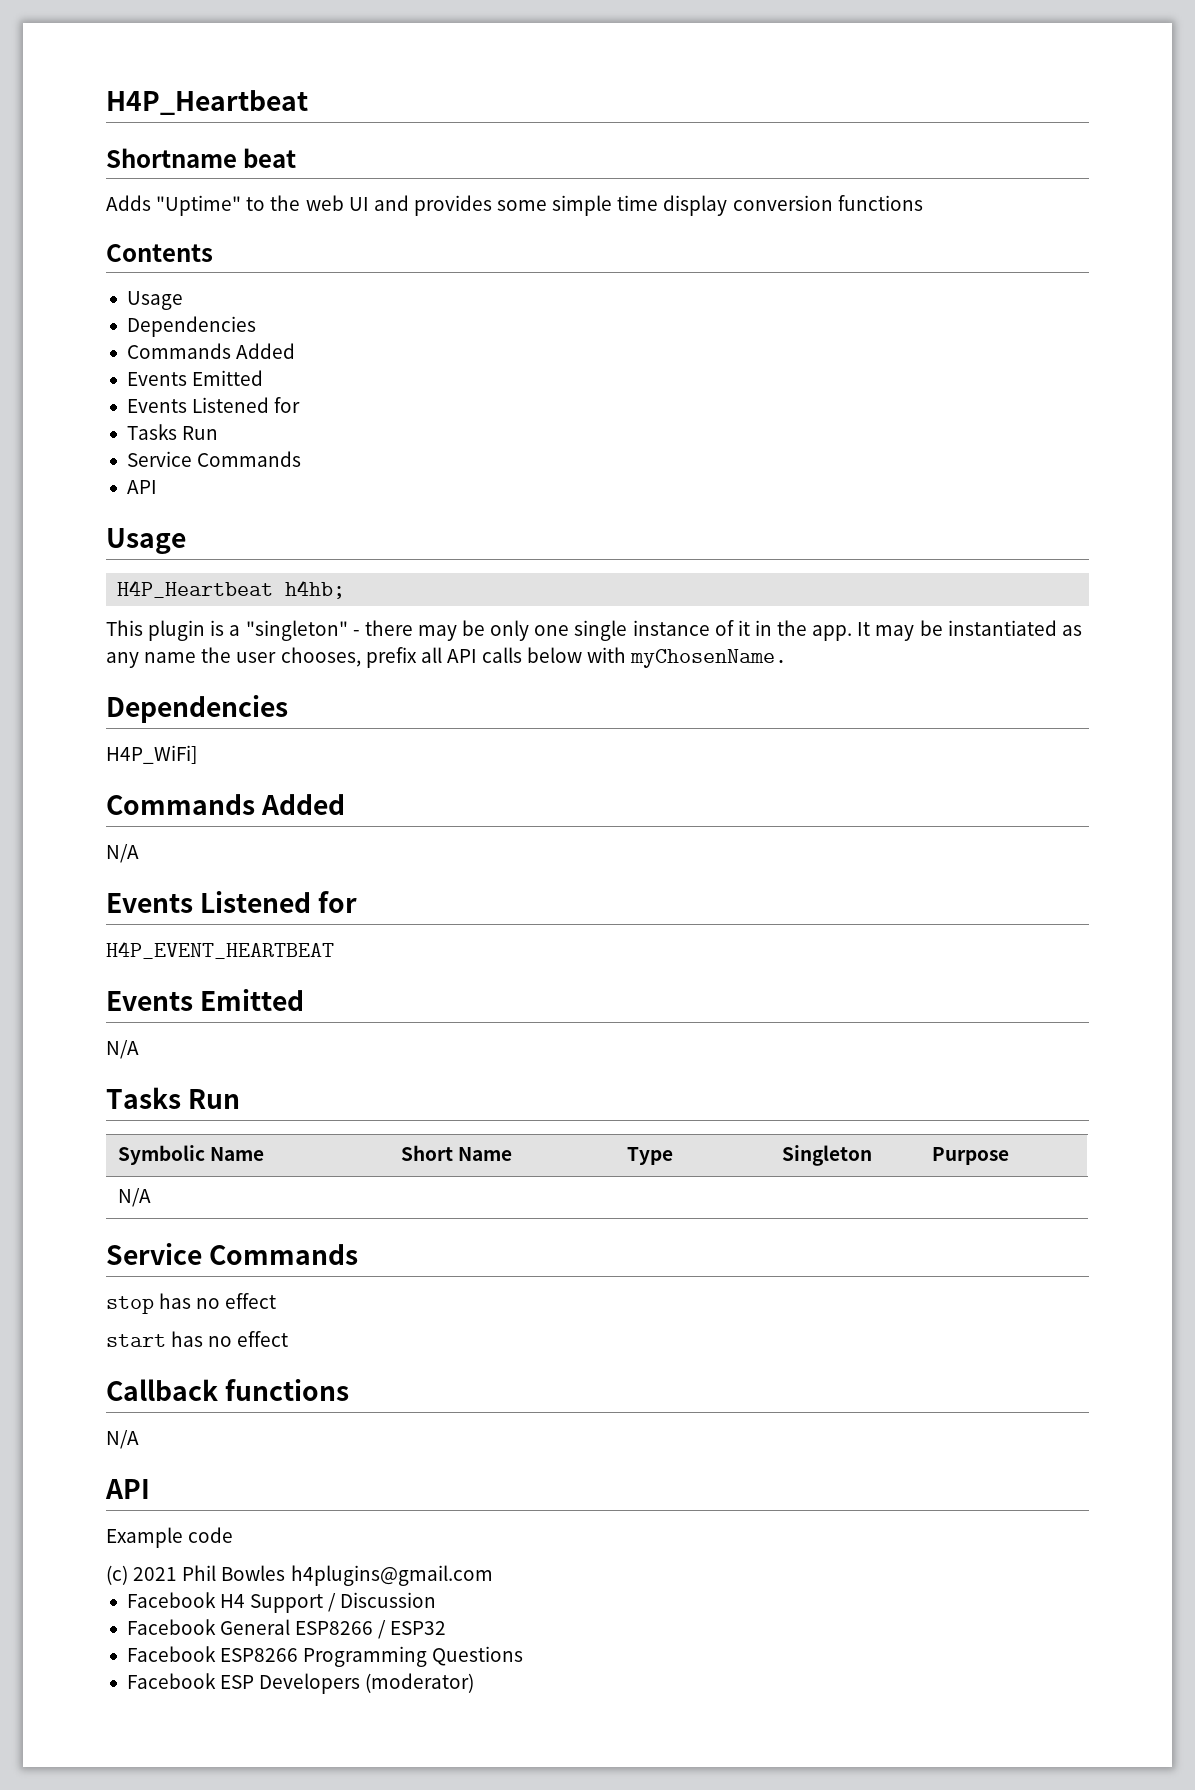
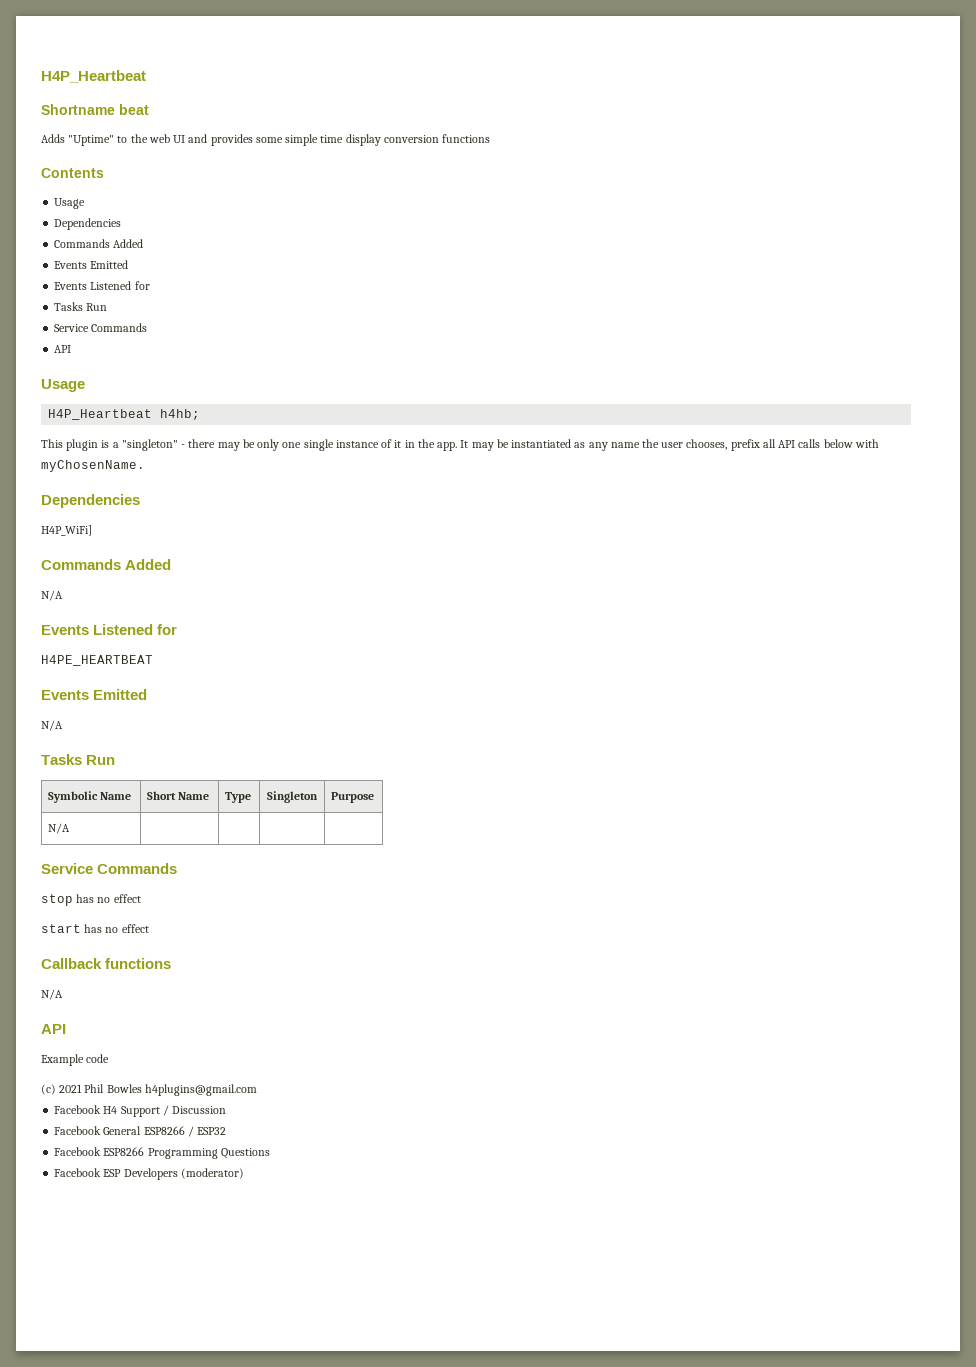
[106,941,334,959] H4P_EVENT_HEARTBEAT -> [41,655,153,666] H4PE_HEARTBEAT

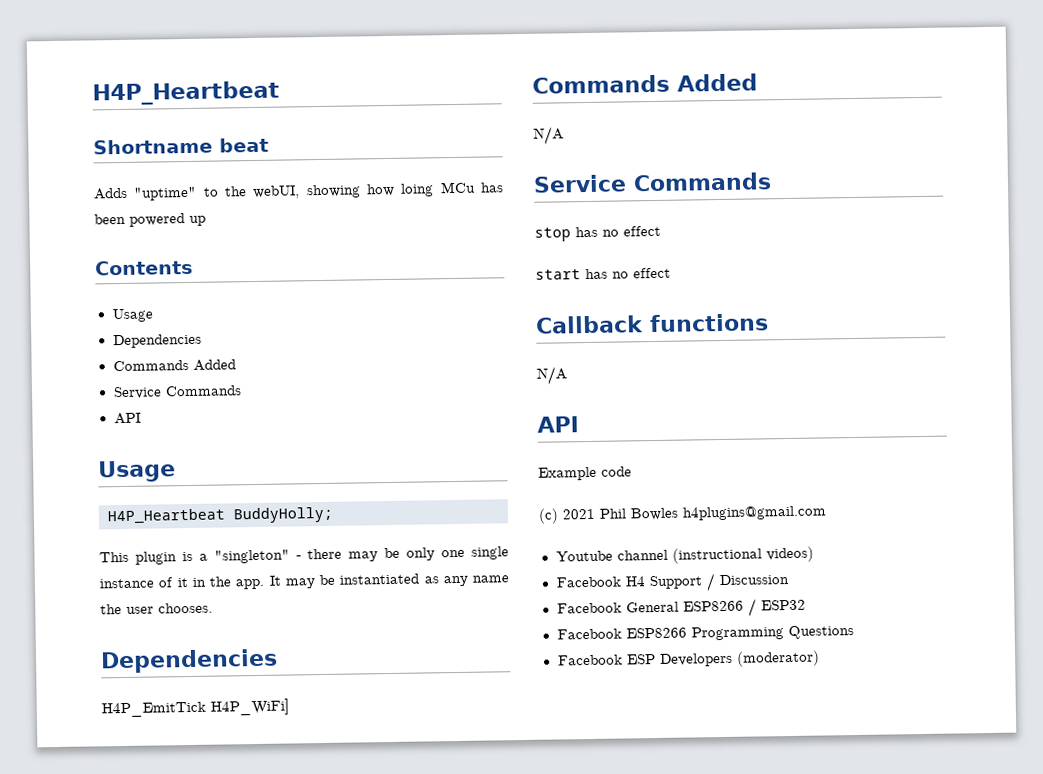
[68,135,115,146] "Uptime" -> [133,186,198,201] "uptime"
[148,134,491,146] web UI and provides some simple time display conversion functions -> [252,181,504,200] [94,213,206,227] webUI, showing how loing MCu has been powered up
[54,260,129,269] [54,281,150,290] [54,302,108,311] // Events Emitted // Events Listened for // Tasks Run -> (236, 365) none
[160,409,201,420] h4hb; -> [233,506,334,524] BuddyHolly;
[686,439,879,451] [41,460,145,472] [41,494,140,508] chooses, prefix all API calls below with myChosenName. // Dependencies // -> [158,602,213,614] [100,648,278,674] [101,701,206,718] chooses. // Dependencies // H4P_EmitTick
[41,624,178,635] [41,655,153,666] [41,689,148,700] [41,720,63,731] [41,754,116,765] [47,791,132,803] [146,791,210,800] [224,792,251,803] [267,791,318,803] [330,792,374,803] [47,823,70,834] // Events Listened for // H4PE_HEARTBEAT // Events Emitted // N/A // Tasks Run // Symbolic Name | Short Name | Type | Singleton | Purpose // N/A | | | | -> (564, 135) none
(257, 1090) none -> [555,546,814,564] // Youtube channel (instructional videos)

